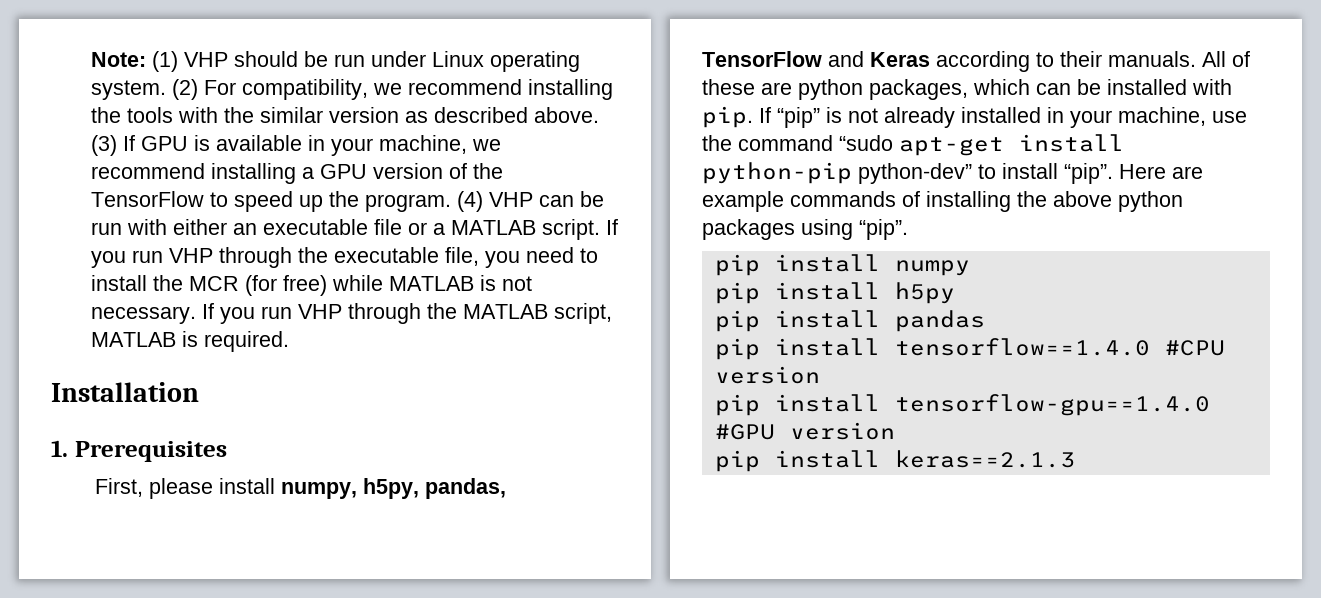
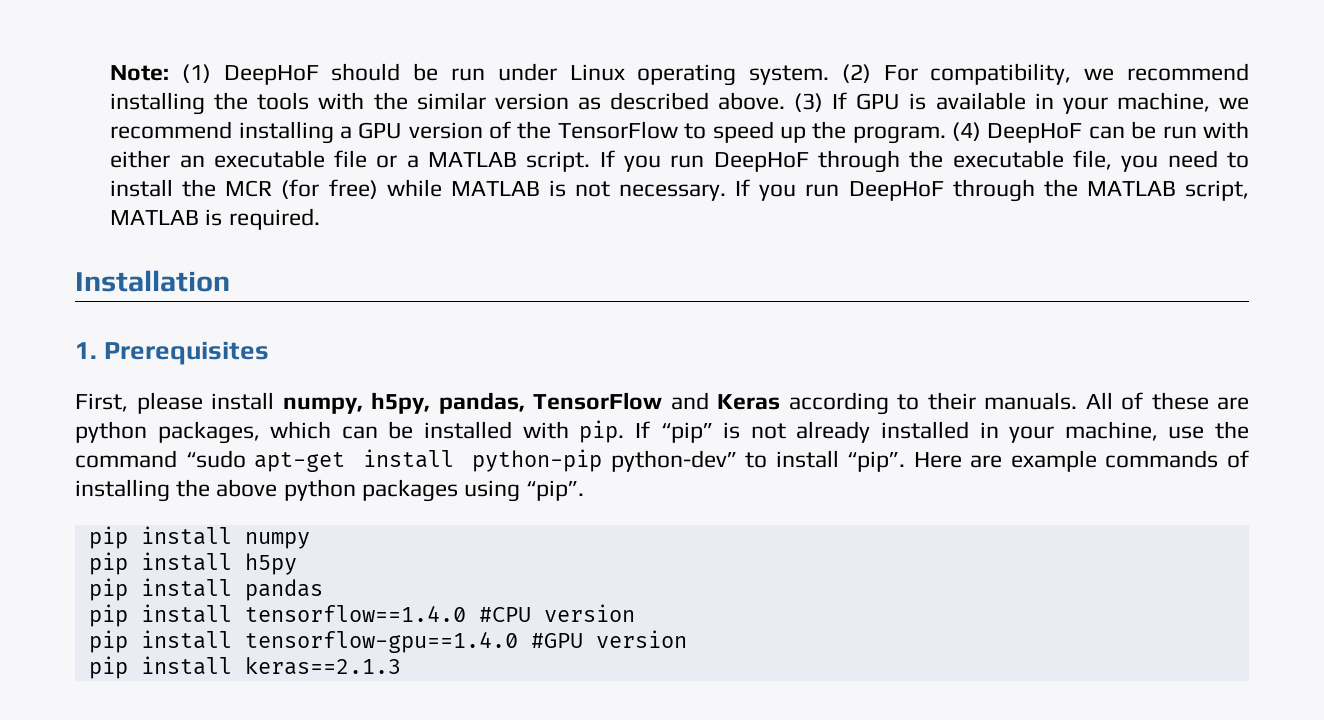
[184,52,229,67] VHP -> [223,65,319,85] DeepHoF
[489,192,534,207] VHP -> [987,123,1083,143] DeepHoF
[169,248,214,263] VHP -> [713,152,809,172] DeepHoF
[298,304,343,319] VHP -> [848,181,944,201] DeepHoF

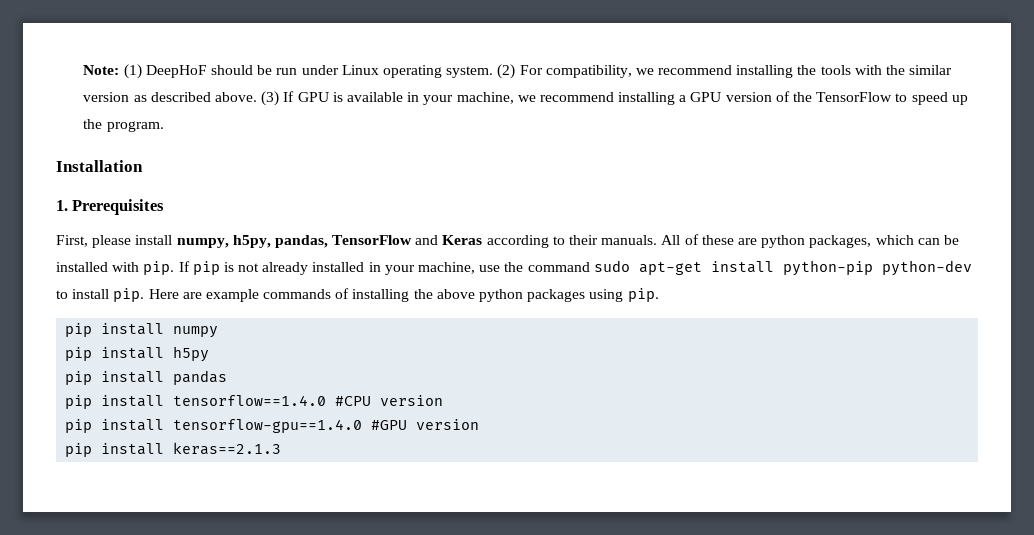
[952,121,1249,143] [110,150,1250,173] [110,179,1249,202] [110,208,320,230] (4) DeepHoF can be run with either an executable file or a MATLAB script. If you run DeepHoF through the executable file, you need to install the MCR (for free) while MATLAB is not necessary. If you run DeepHoF through the MATLAB script, MATLAB is required. -> (164, 126) none
[660,422,713,443] “pip” -> [192,261,220,275] pip
[185,450,246,468] “sudo -> [593,260,630,272] sudo
[610,450,906,472] python-dev” to install “pip”. -> [881,260,972,276] [56,288,145,302] python-dev to install pip.
[526,480,585,501] “pip”. -> [627,288,659,302] pip.

